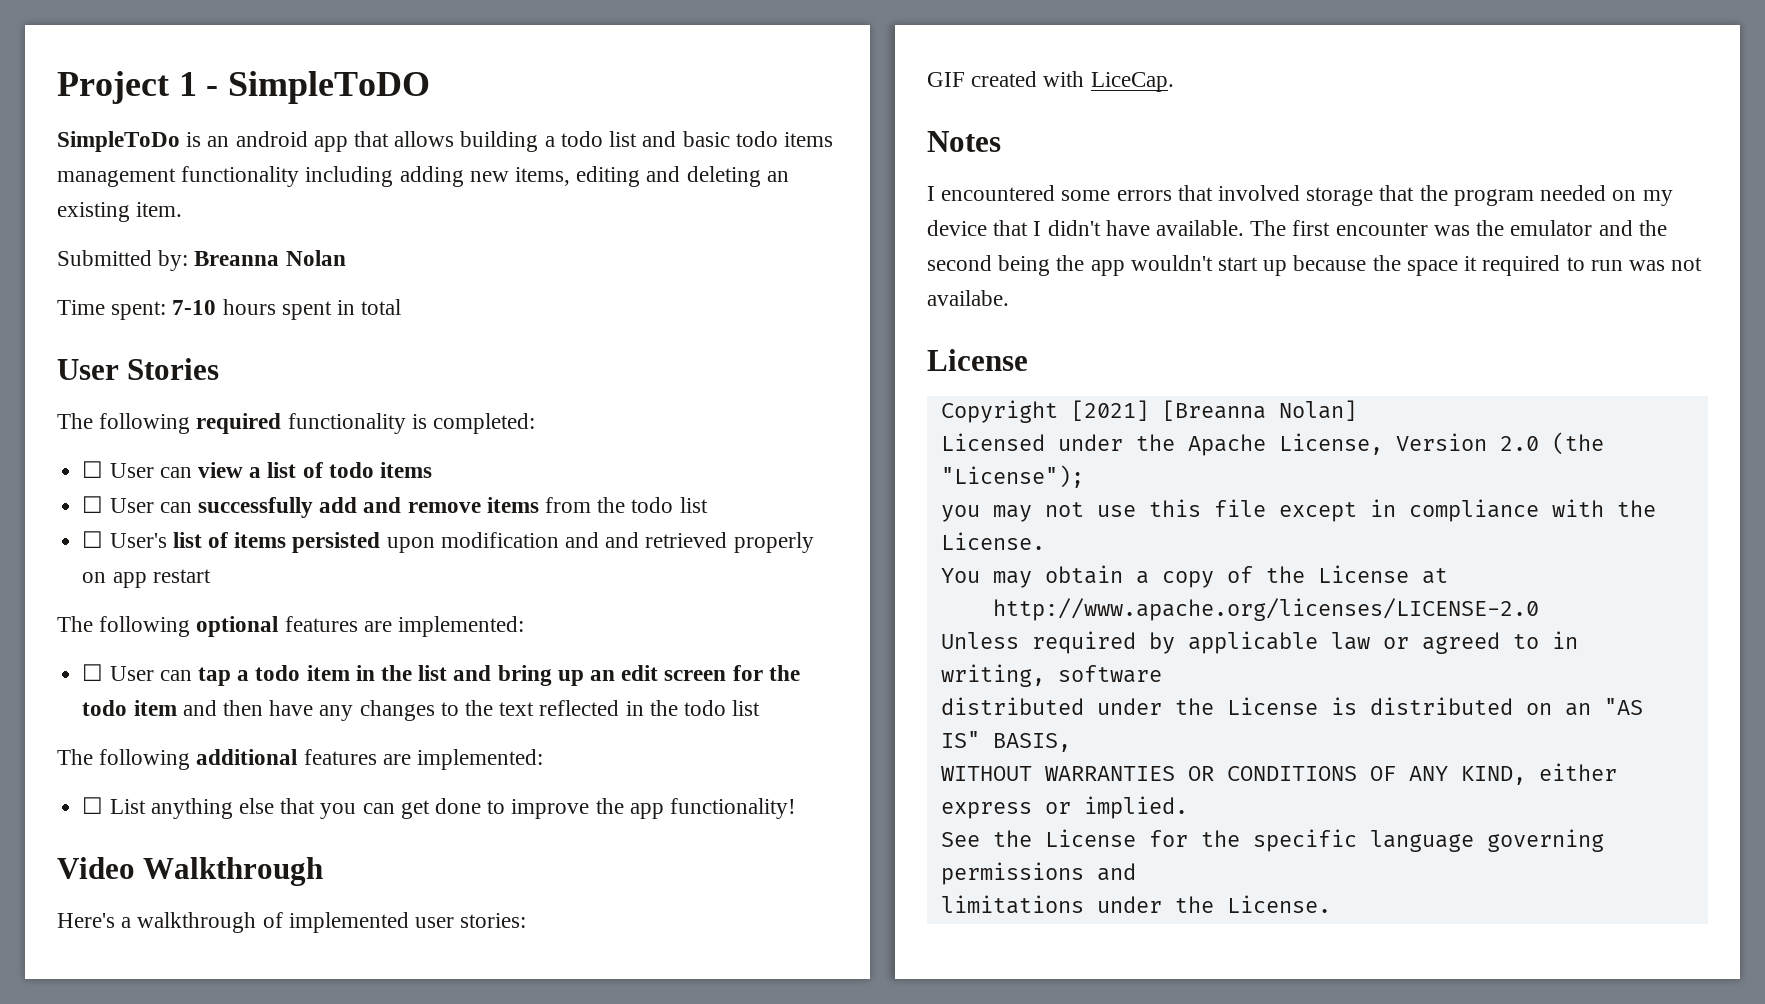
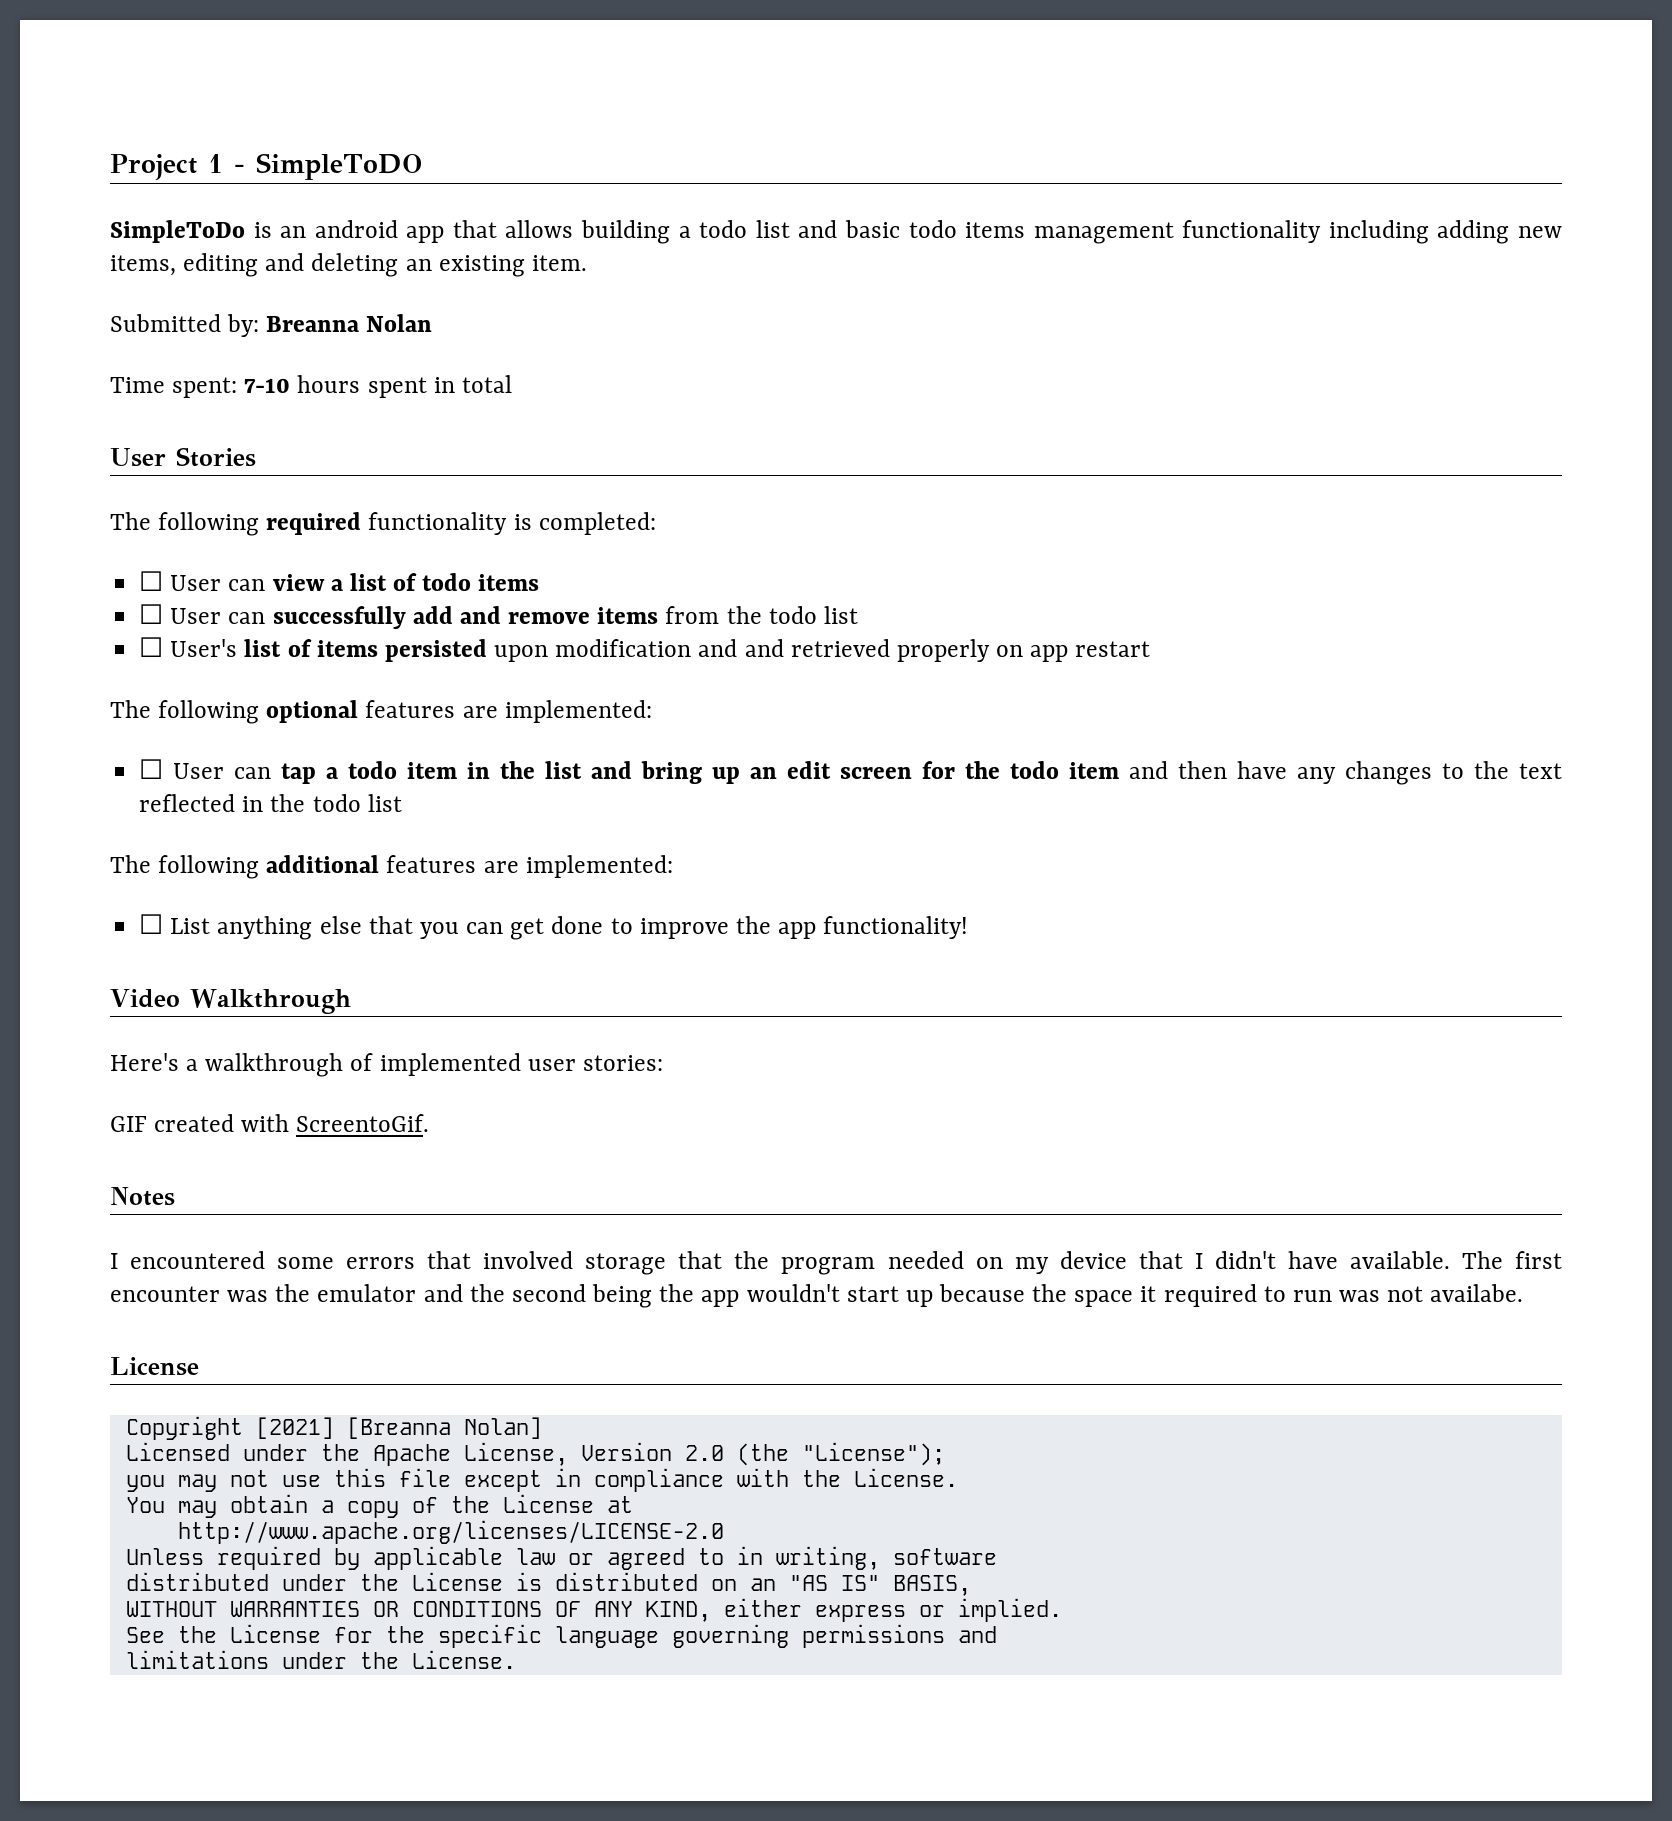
[1090,72,1174,92] LiceCap. -> [296,1114,430,1132] ScreentoGif.

